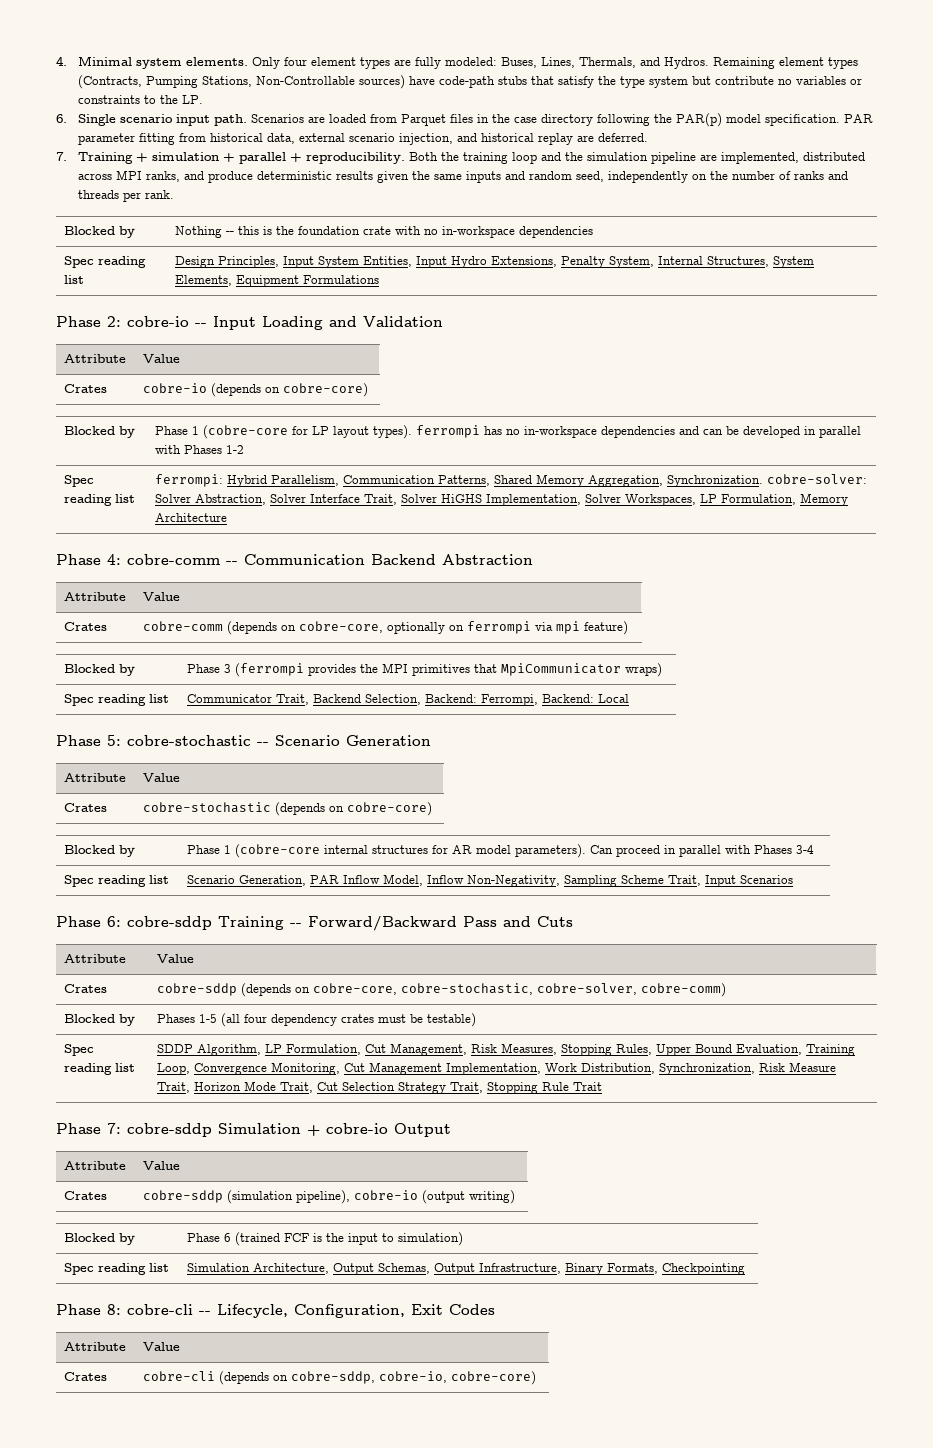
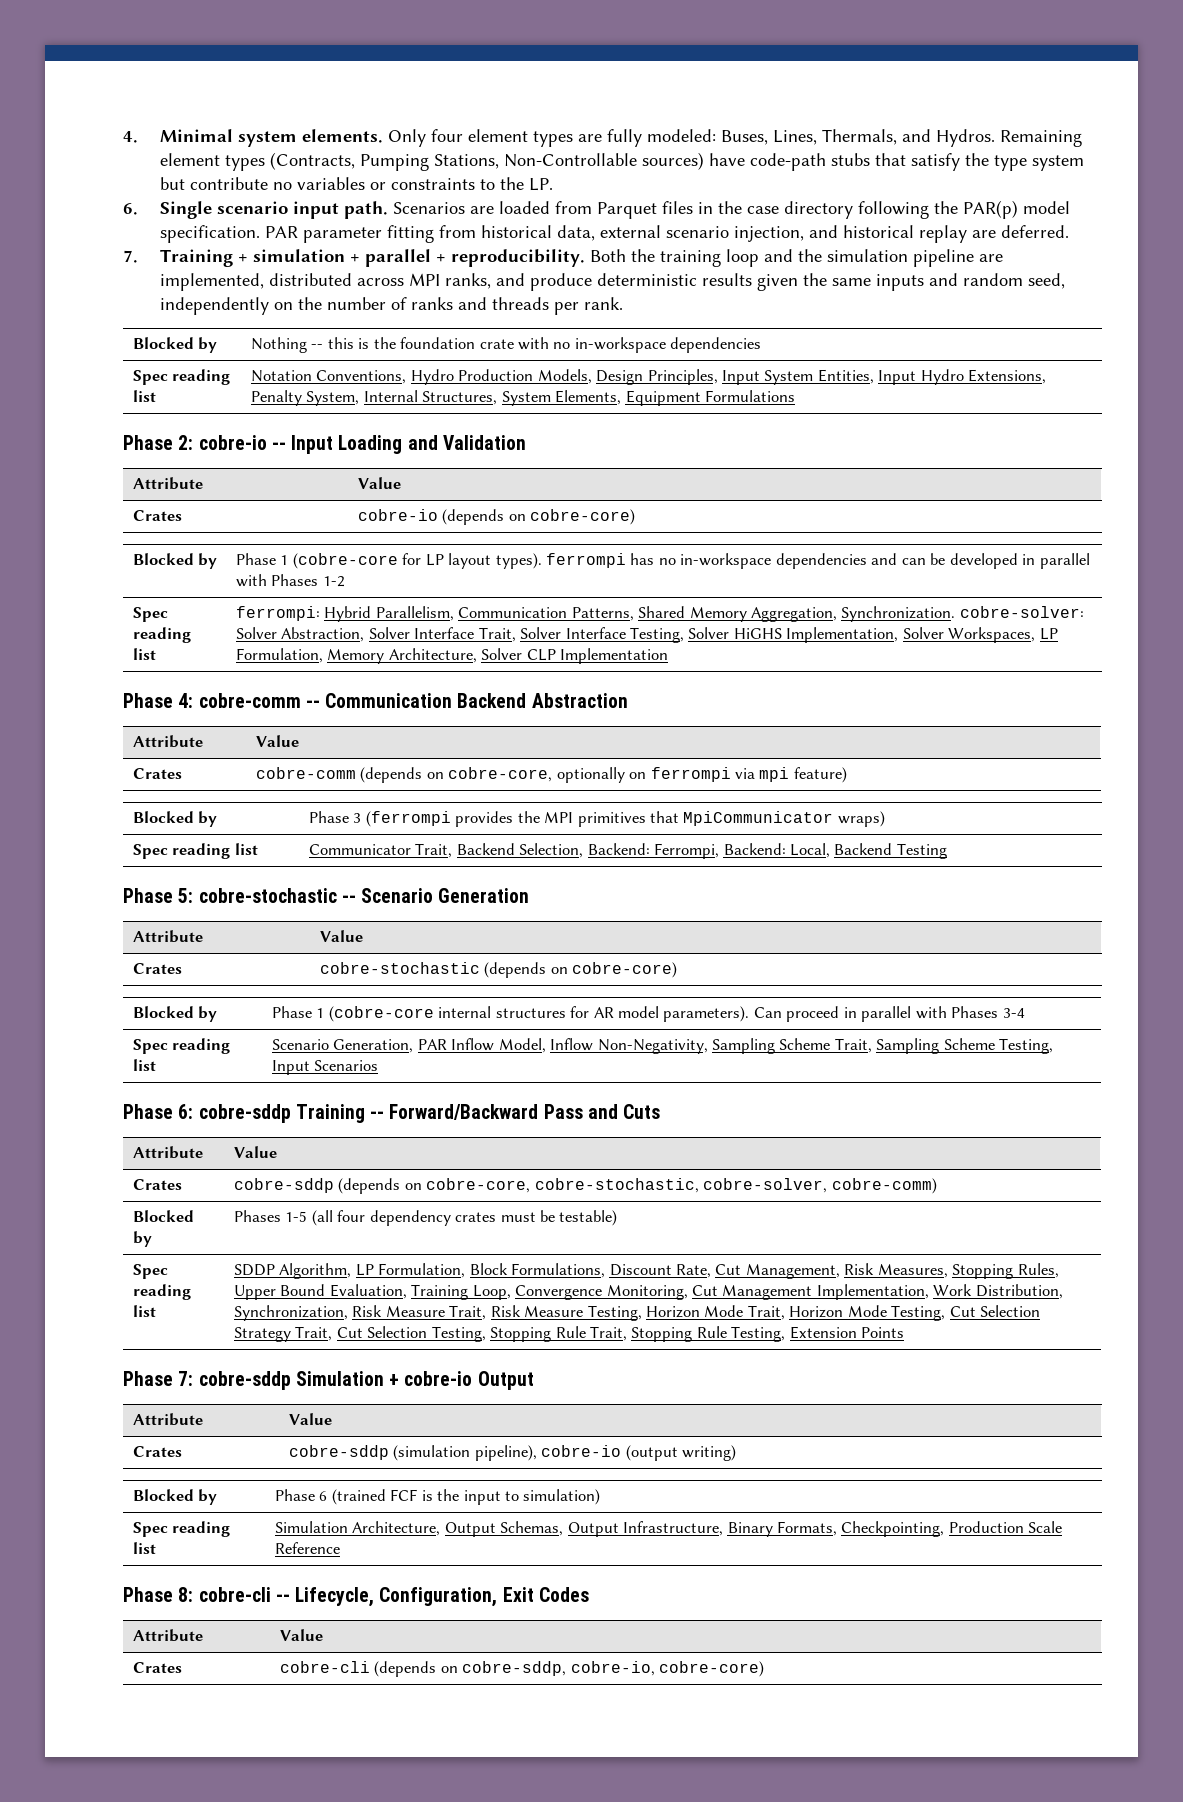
(85, 279) none -> [250,369,592,385] Notation Conventions, Hydro Production Models,
(438, 498) none -> [565,627,730,643] Interface Testing, Solver
[155,513,228,522] Architecture -> [388,648,669,664] Architecture, Solver CLP Implementation
[598,694,630,703] Local -> [789,843,947,859] Local, Backend Testing
(702, 880) none -> [876,1038,1054,1054] Sampling Scheme Testing,
(362, 1049) none -> [469,1263,711,1278] Block Formulations, Discount Rate,
[194,1081,603,1094] Horizon Mode Trait, Cut Selection Strategy Trait, Stopping Rule Trait -> [490,1305,1041,1321] [233,1326,905,1342] Risk Measure Testing, Horizon Mode Trait, Horizon Mode Testing, Cut Selection Strategy Trait, Cut Selection Testing, Stopping Rule Trait, Stopping Rule Testing, Extension Points
[662,1263,746,1275] Checkpointing -> [841,1521,1063,1537] [274,1542,340,1554] Checkpointing, Production Scale Reference

